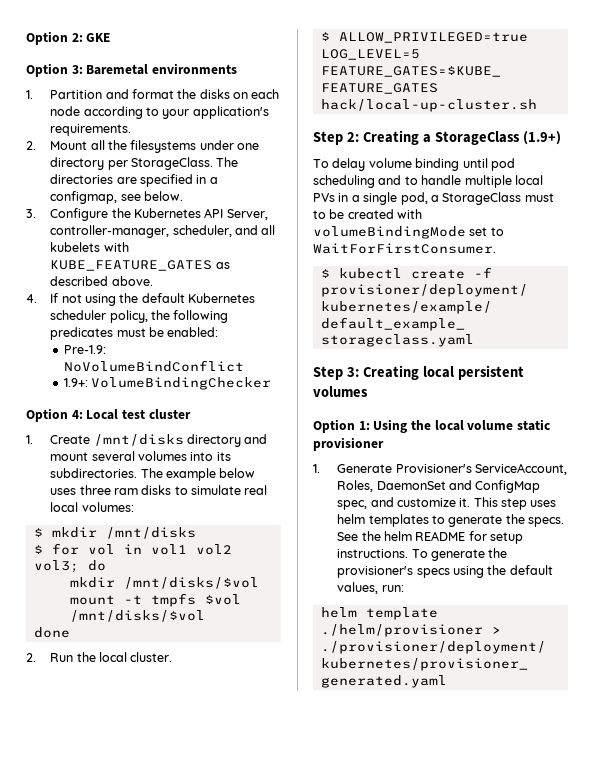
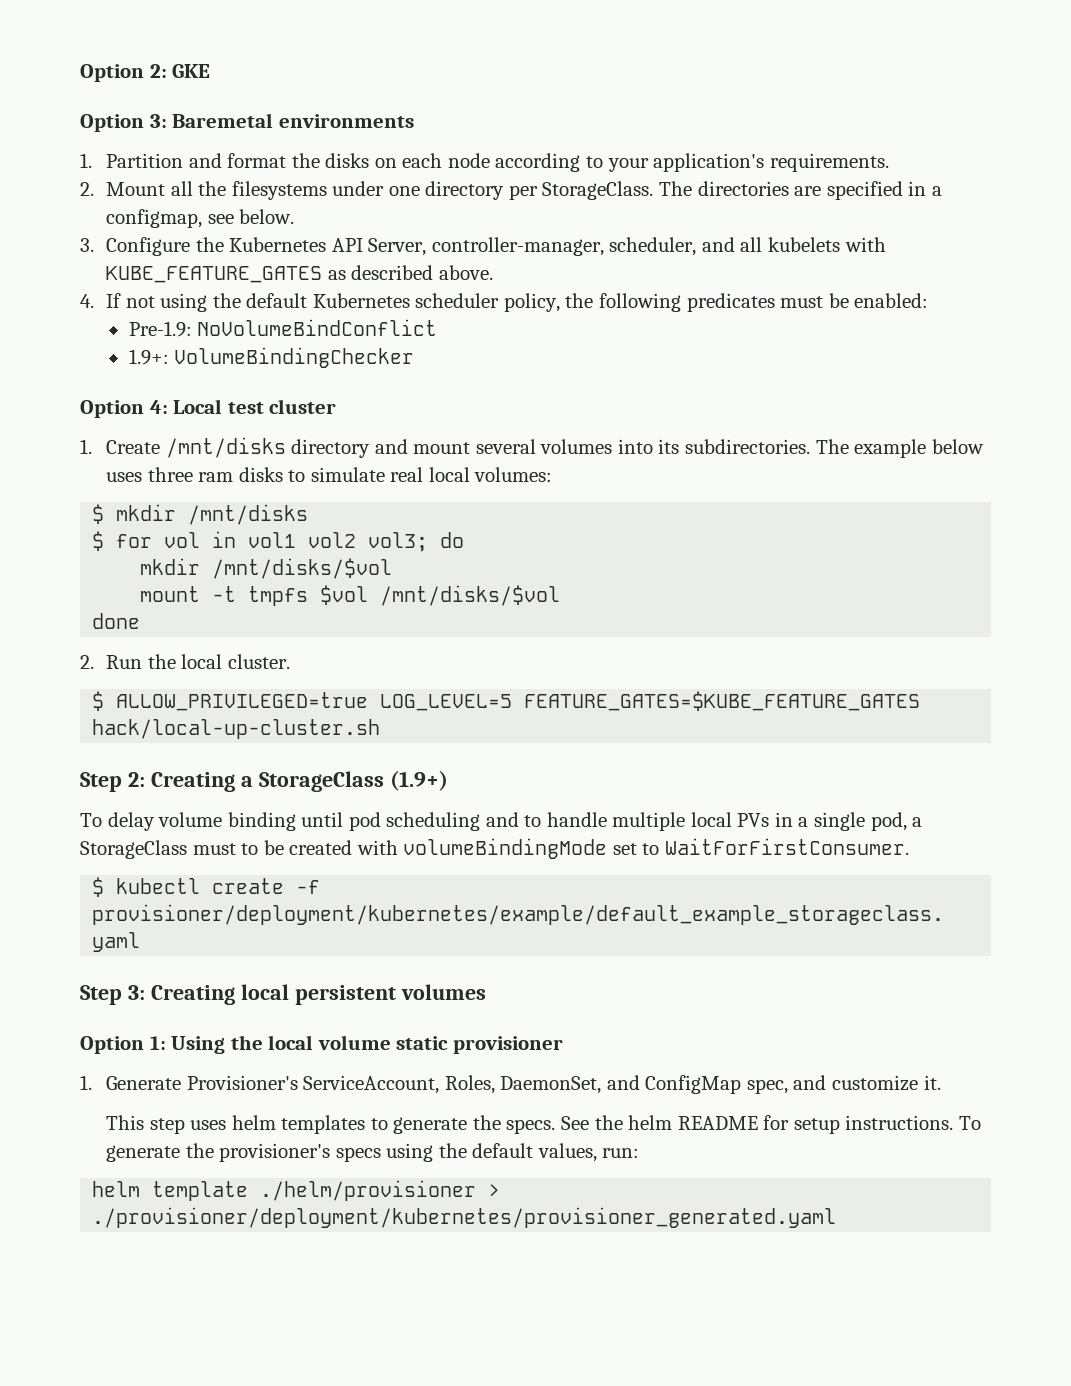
[376,481,446,490] DaemonSet -> [500,1076,602,1094] DaemonSet,
(471, 502) none -> (941, 1082) //

